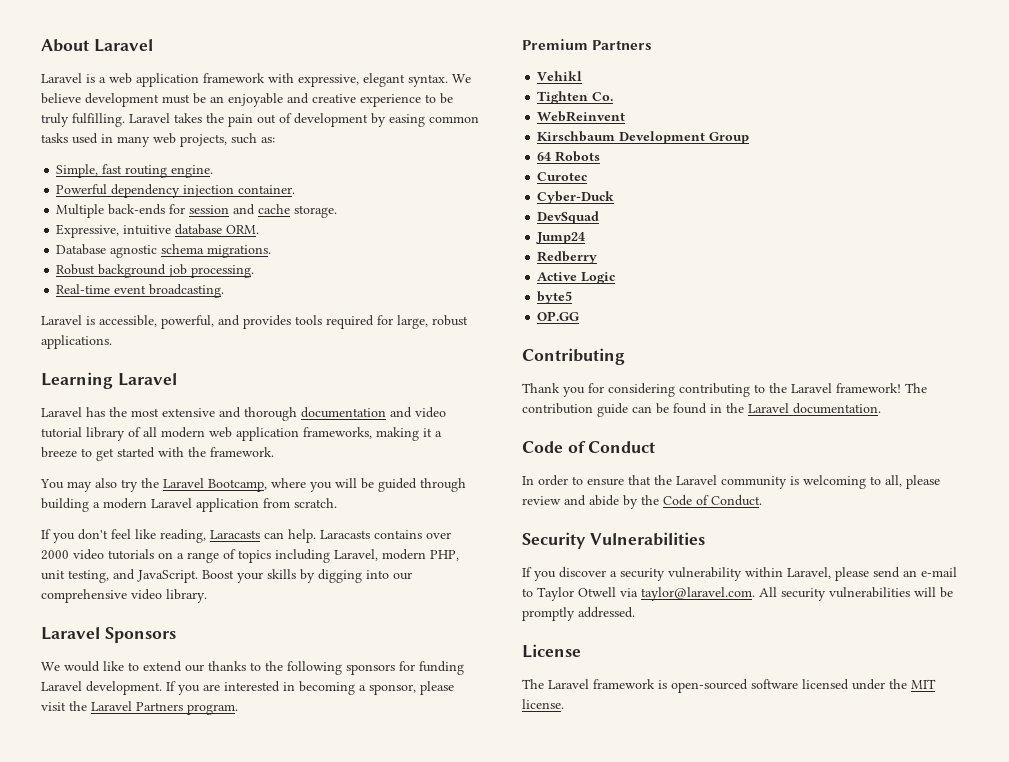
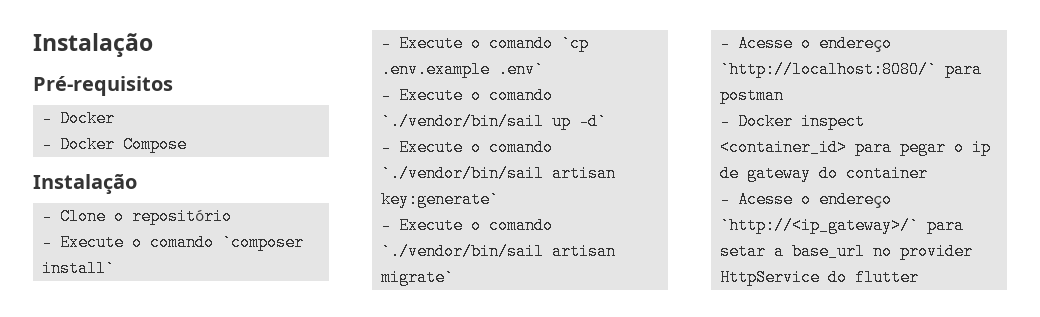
[41,39,153,52] [41,73,471,87] [41,93,453,107] [41,113,479,127] [41,133,275,147] [56,164,214,178] [56,184,296,198] [56,204,338,218] [56,224,260,238] [56,244,272,258] [56,264,255,278] [56,284,225,298] [41,315,468,329] [41,335,112,349] [41,372,177,389] [41,407,446,421] [41,427,442,441] [41,447,274,461] [40,478,466,492] [41,498,337,512] [41,529,451,543] [41,549,459,563] [41,569,412,583] [41,589,207,603] [41,627,176,643] [41,661,464,675] [41,681,454,695] [41,701,238,715] [522,39,653,50] [537,71,583,81] [537,91,614,104] [537,111,626,122] [537,131,750,144] [537,151,601,162] [537,172,588,181] [537,191,615,204] [537,211,600,224] [536,232,586,244] [537,251,598,264] [537,272,616,284] [537,291,573,304] [537,311,580,321] [522,348,625,365] [522,383,927,397] [522,403,881,417] [522,441,656,453] [522,475,940,489] [522,495,762,509] [522,532,705,549] [522,567,957,581] [522,587,953,601] [522,607,635,621] [522,644,581,658] [522,679,936,693] [522,699,564,709] About Laravel // Laravel is a web application framework with expressive, elegant syntax. We believe development must be an enjoyable and creative experience to be truly fulfilling. Laravel takes the pain out of development by easing common tasks used in many web projects, such as: // Simple, fast routing engine. // Powerful dependency injection container. // Multiple back-ends for session and cache storage. // Expressive, intuitive database ORM. // Database agnostic schema migrations. // Robust background job processing. // Real-time event broadcasting. // Laravel is accessible, powerful, and provides tools required for large, robust applications. // Learning Laravel // Laravel has the most extensive and thorough documentation and video tutorial library of all modern web application frameworks, making it a breeze to get started with the framework. // You may also try the Laravel Bootcamp, where you will be guided through building a modern Laravel application from scratch. // If you don't feel like reading, Laracasts can help. Laracasts contains over 2000 video tutorials on a range of topics including Laravel, modern PHP, unit testing, and JavaScript. Boost your skills by digging into our comprehensive video library. // Laravel Sponsors // We would like to extend our thanks to the following sponsors for funding Laravel development. If you are interested in becoming a sponsor, please visit the Laravel Partners program. // Premium Partners // Vehikl // Tighten Co. // WebReinvent // Kirschbaum Development Group // 64 Robots // Curotec // Cyber-Duck // DevSquad // Jump24 // Redberry // Active Logic // byte5 // OP.GG // Contributing // Thank you for considering contributing to the Laravel framework! The contribution guide can be found in the Laravel documentation. // Code of Conduct // In order to ensure that the Laravel community is welcoming to all, please review and abide by the Code of Conduct. // Security Vulnerabilities // If you discover a security vulnerability within Laravel, please send an e-mail to Taylor Otwell via taylor@laravel.com. All security vulnerabilities will be promptly addressed. // License // The Laravel framework is open-sourced software licensed under the MIT license. -> [33,33,153,57] [33,76,173,96] [41,110,115,127] [41,136,187,153] [33,174,137,194] [41,208,232,225] [41,234,304,251] [41,260,115,277] [380,35,589,52] [380,61,544,78] [380,87,553,104] [380,113,607,130] [380,139,553,156] [380,165,616,182] [380,191,499,208] [380,217,553,234] [380,243,616,260] [380,269,454,286] [719,35,892,52] [719,61,982,78] [719,87,784,104] [719,113,865,130] [719,139,991,156] [719,165,928,182] [719,191,892,208] [719,217,964,234] [719,243,973,260] [719,269,919,286] Instalação // Pré-requisitos // - Docker // - Docker Compose // Instalação // - Clone o repositório // - Execute o comando `composer install` // - Execute o comando `cp .env.example .env` // - Execute o comando `./vendor/bin/sail up -d` // - Execute o comando `./vendor/bin/sail artisan key:generate` // - Execute o comando `./vendor/bin/sail artisan migrate` // - Acesse o endereço `http://localhost:8080/` para postman // - Docker inspect <container_id> para pegar o ip de gateway do container // - Acesse o endereço `http://<ip_gateway>/` para setar a base_url no provider HttpService do flutter

